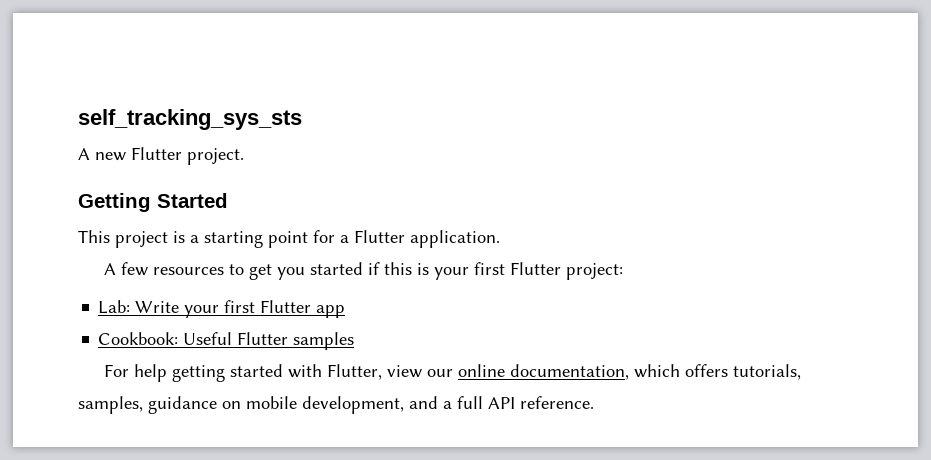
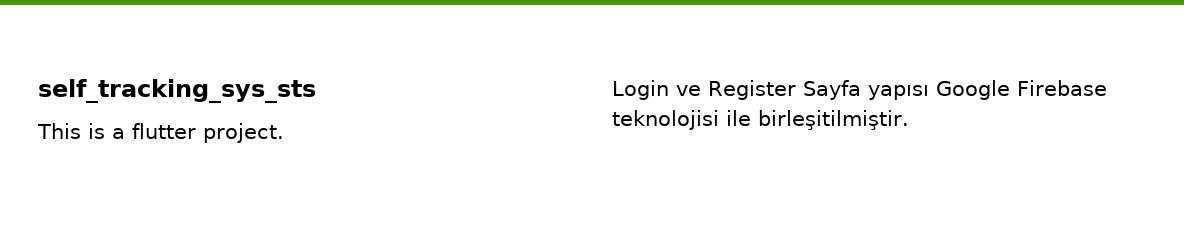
[78,147,244,165] [78,193,228,212] [78,230,500,248] [104,262,624,280] [98,300,346,318] [98,332,355,350] [104,364,802,382] [78,396,594,414] A new Flutter project. // Getting Started // This project is a starting point for a Flutter application. // A few resources to get you started if this is your first Flutter project: // Lab: Write your first Flutter app // Cookbook: Useful Flutter samples // For help getting started with Flutter, view our online documentation, which offers tutorials, samples, guidance on mobile development, and a full API reference. -> [37,123,284,143] [612,80,1107,100] [612,110,909,130] This is a flutter project. // Login ve Register Sayfa yapısı Google Firebase teknolojisi ile birleşitilmiştir.

